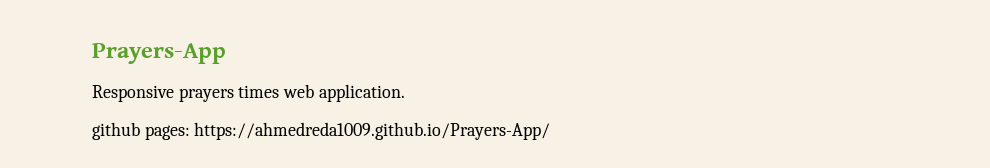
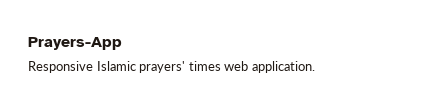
[178,88,234,102] prayers -> [96,61,186,73] Islamic prayers'
[92,122,551,140] // github pages: https://ahmedreda1009.github.io/Prayers-App/ -> (315, 67) none

